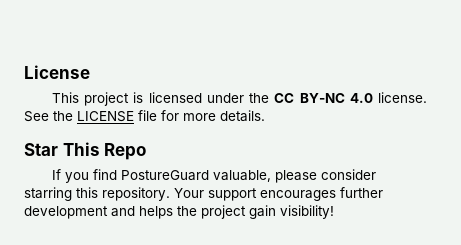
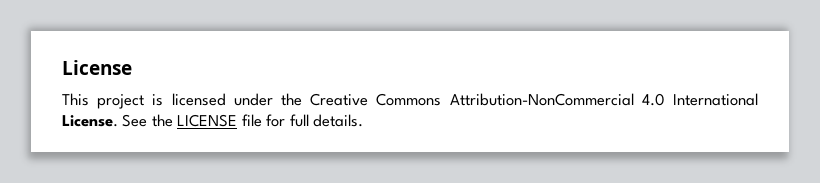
[274,92,427,103] CC BY-NC 4.0 license. -> [310,93,759,106] [62,115,118,127] Creative Commons Attribution-NonCommercial 4.0 International License.
[183,113,216,121] more -> [289,114,309,127] full
[24,142,147,160] [51,169,376,183] [24,187,383,201] [24,205,334,219] // Star This Repo // If you find PostureGuard valuable, please consider starring this repository. Your support encourages further development and helps the project gain visibility! -> (364, 120) none

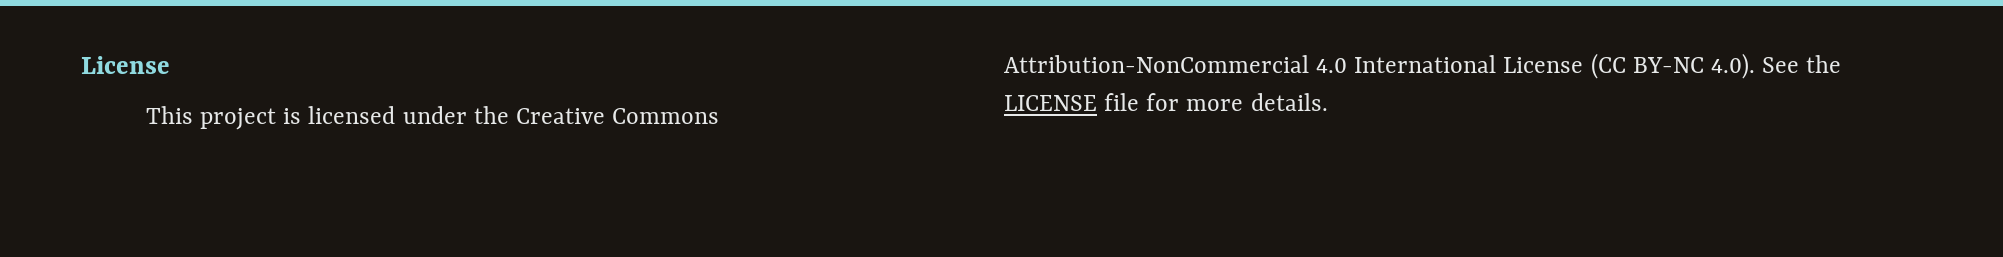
[62,115,118,127] License. -> [1503,53,1755,79] License (CC BY-NC 4.0).
[289,114,309,127] full -> [1186,99,1244,111] more

